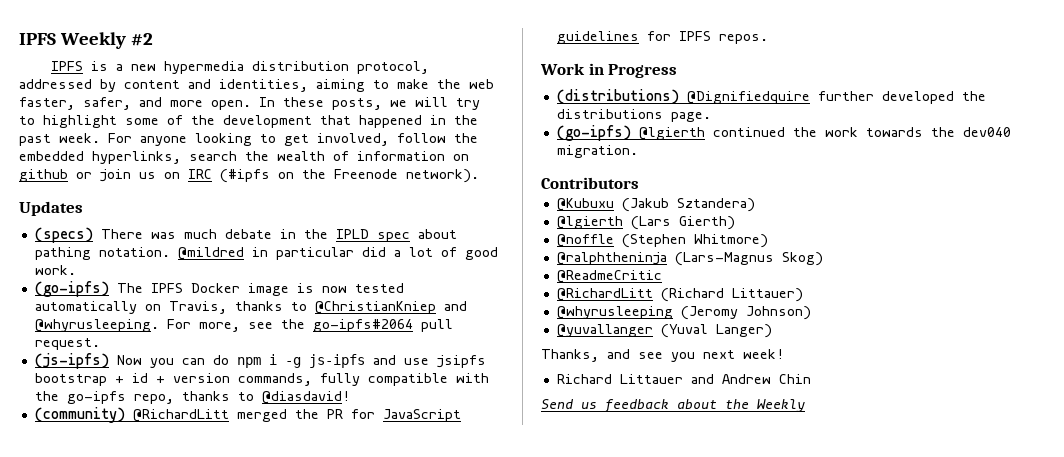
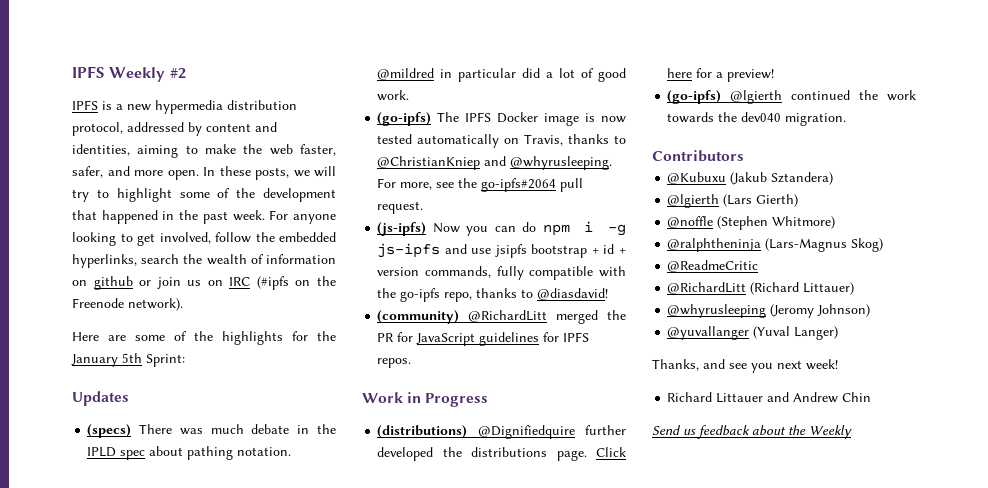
(479, 176) none -> [72,331,336,345] [71,353,185,367] // Here are some of the highlights for the January 5th Sprint:
(711, 117) none -> [596,447,626,457] [667,68,775,82] Click here for a preview!

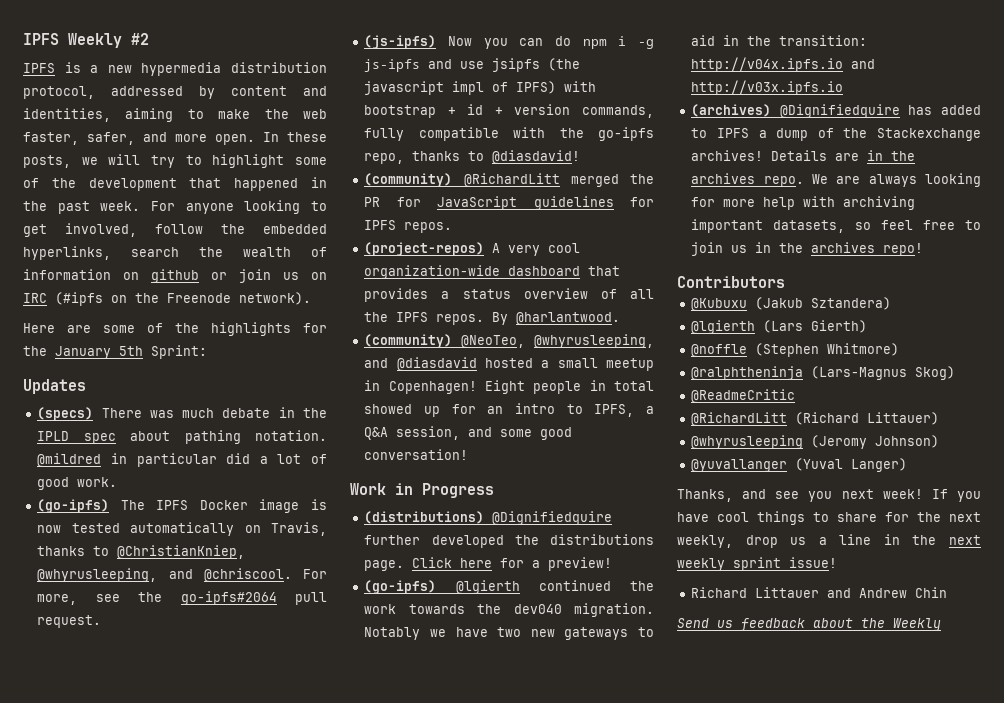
[377,156,613,170] @ChristianKniep and @whyrusleeping. -> [117,545,246,559] [37,568,292,582] @ChristianKniep, @whyrusleeping, and @chriscool.
(527, 251) none -> [548,58,581,71] [364,81,597,95] (the javascript impl of IPFS) with
(412, 363) none -> [364,242,581,256] [364,265,621,279] [364,288,654,302] [364,312,621,325] [364,334,654,348] [364,357,654,371] [364,380,654,394] [364,403,654,417] [364,426,573,440] [364,449,469,460] // (project-repos) A very cool organization-wide dashboard that provides a status overview of all the IPFS repos. By @harlantwood. // (community) @NeoTeo, @whyrusleeping, and @diasdavid hosted a small meetup in Copenhagen! Eight people in total showed up for an intro to IPFS, a Q&A session, and some good conversation!
(847, 119) none -> [364,627,654,640] [691,35,868,46] [691,57,876,72] [691,80,844,95] [691,104,981,118] [691,128,981,141] [691,150,916,161] [691,173,981,187] [691,196,916,210] [691,219,981,233] [691,242,924,256] Notably we have two new gateways to aid in the transition: http://v04x.ipfs.io and http://v03x.ipfs.io // (archives) @Dignifiedquire has added to IPFS a dump of the Stackexchange archives! Details are in the archives repo. We are always looking for more help with archiving important datasets, so feel free to join us in the archives repo!
(838, 364) none -> [931,489,981,502] [677,511,981,525] [677,534,981,548] [677,557,837,571] If you have cool things to share for the next weekly, drop us a line in the next weekly sprint issue!

